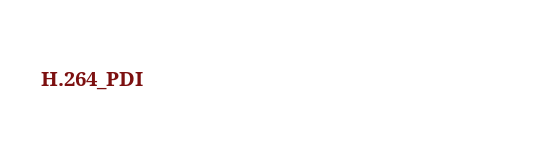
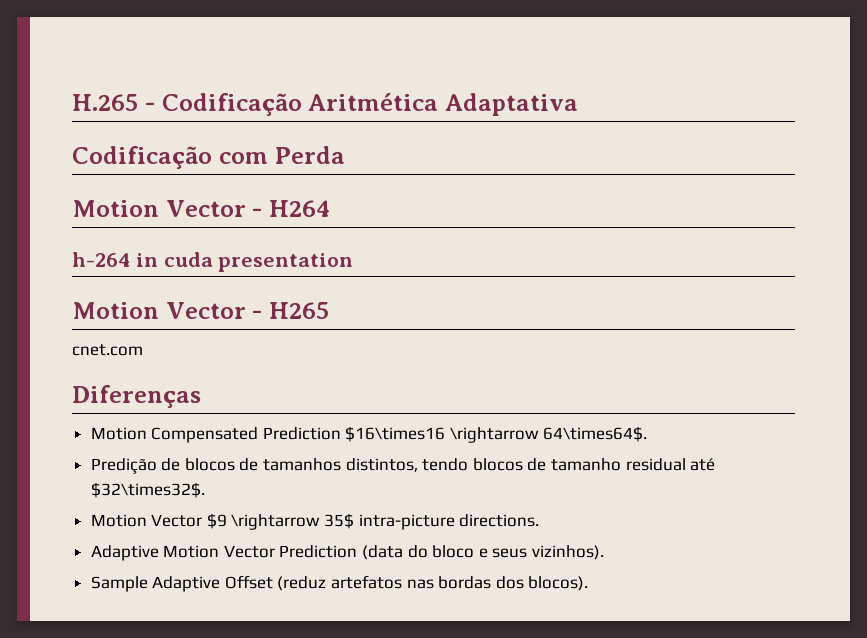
[41,72,143,90] H.264_PDI -> [72,93,578,116] [72,146,345,169] [72,200,331,217] [72,252,354,272] [72,302,330,319] [72,344,143,356] [72,385,201,408] [90,426,647,443] [90,458,716,474] [90,482,205,498] [90,513,540,530] [90,545,605,561] [90,575,589,592] H.265 - Codificação Aritmética Adaptativa // Codificação com Perda // Motion Vector - H264 // h-264 in cuda presentation // Motion Vector - H265 // cnet.com // Diferenças // Motion Compensated Prediction $16\times16 \rightarrow 64\times64$. // Predição de blocos de tamanhos distintos, tendo blocos de tamanho residual até $32\times32$. // Motion Vector $9 \rightarrow 35$ intra-picture directions. // Adaptive Motion Vector Prediction (data do bloco e seus vizinhos). // Sample Adaptive Offset (reduz artefatos nas bordas dos blocos).

